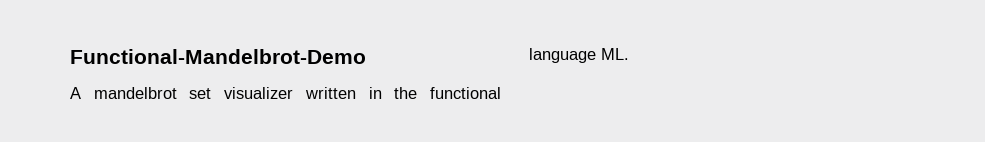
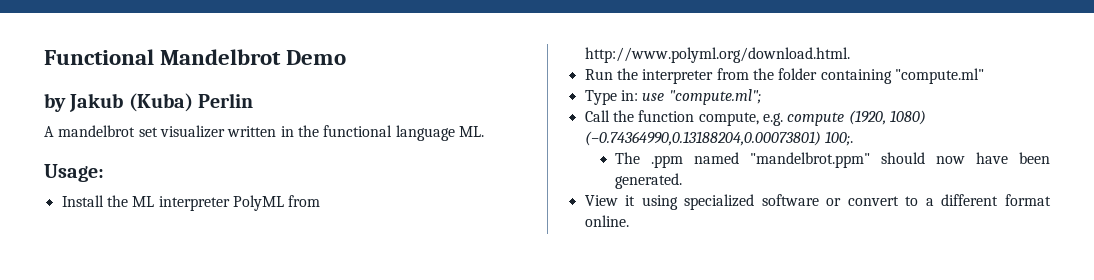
[70,49,366,64] Functional-Mandelbrot-Demo -> [44,49,347,65] [44,93,254,112] Functional Mandelbrot Demo // by Jakub (Kuba) Perlin
(629, 54) none -> [44,164,104,182] [61,195,321,211] [584,47,850,63] [584,68,984,84] [584,89,761,105] [584,110,926,126] [584,131,853,146] [615,152,1050,168] [615,173,683,189] [584,194,1051,210] [584,215,629,227] // Usage: // Install the ML interpreter PolyML from http://www.polyml.org/download.html. // Run the interpreter from the folder containing "compute.ml" // Type in: use "compute.ml"; // Call the function compute, e.g. compute (1920, 1080) (−0.74364990,0.13188204,0.00073801) 100;. // The .ppm named "mandelbrot.ppm" should now have been generated. // View it using specialized software or convert to a different format online.

